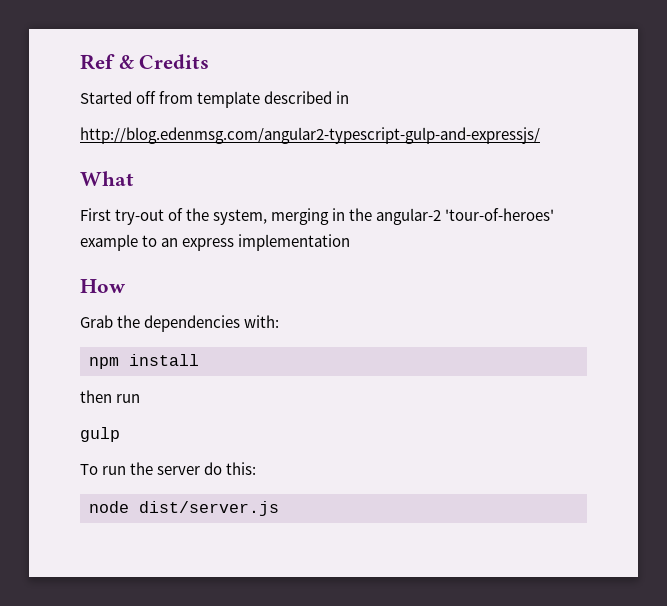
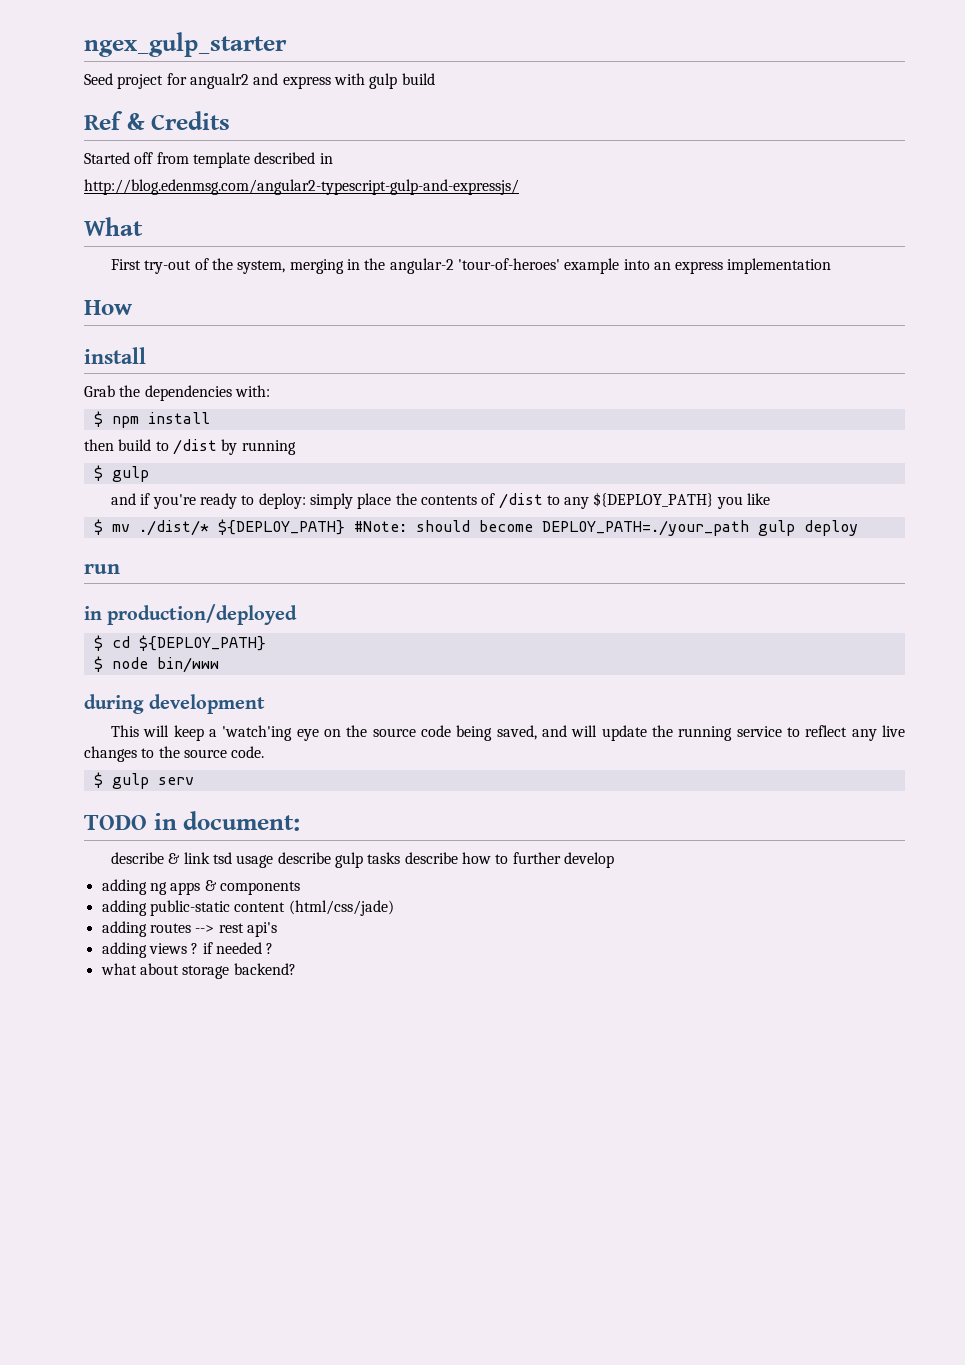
(80, 62) none -> [84,32,287,57] [84,73,435,89] ngex_gulp_starter // Seed project for angualr2 and express with gulp build //
[142,235,158,247] to -> [623,259,650,270] into
(126, 286) none -> [84,347,146,364] // install
(280, 321) none -> [93,411,103,427] $
[116,394,141,403] [80,427,120,442] [80,462,257,475] [89,501,279,516] run // gulp // To run the server do this: // node dist/server.js -> [118,439,296,455] [93,465,149,482] [111,492,771,509] [93,519,858,536] [84,564,120,574] [84,604,298,625] [93,635,266,651] [93,656,219,673] [84,694,266,714] [111,725,905,741] [84,746,265,762] [93,772,194,789] [84,811,301,831] [111,852,614,868] [101,879,300,895] [101,900,394,916] [101,921,277,937] [101,942,274,958] [100,963,296,979] build to /dist by running // $ gulp // and if you're ready to deploy: simply place the contents of /dist to any ${DEPLOY_PATH} you like // $ mv ./dist/* ${DEPLOY_PATH} #Note: should become DEPLOY_PATH=./your_path gulp deploy // run // in production/deployed // $ cd ${DEPLOY_PATH} // $ node bin/www // during development // This will keep a 'watch'ing eye on the source code being saved, and will update the running service to reflect any live changes to the source code. // $ gulp serv // TODO in document: // describe & link tsd usage describe gulp tasks describe how to further develop // adding ng apps & components // adding public-static content (html/css/jade) // adding routes --> rest api's // adding views ? if needed ? // what about storage backend?

